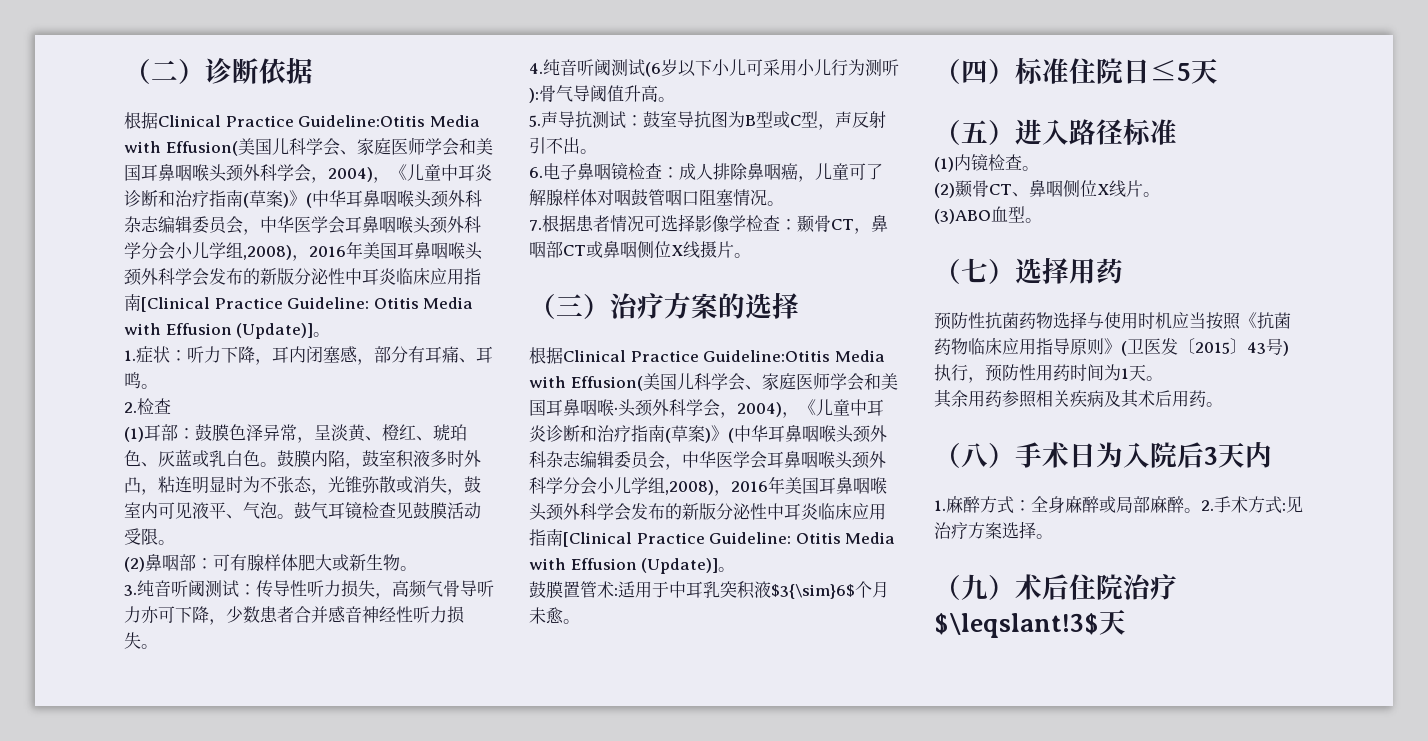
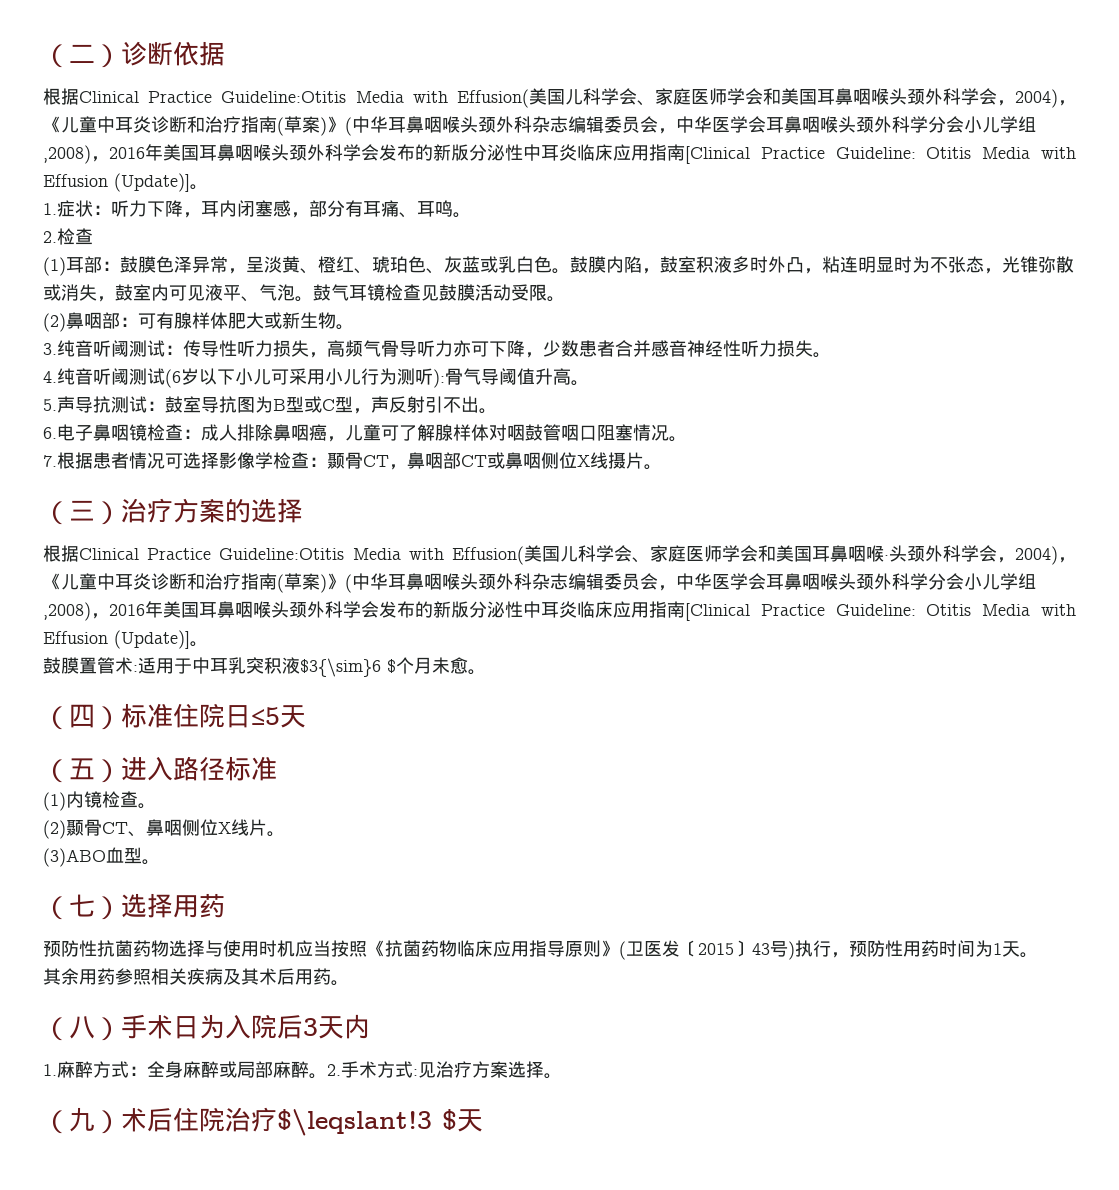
[771,584,855,599] $3{\sim}6$ -> [300,658,396,677] $3{\sim}6 $
[934,613,1099,638] $\leqslant!3$ -> [277,1109,457,1136] $\leqslant!3 $

